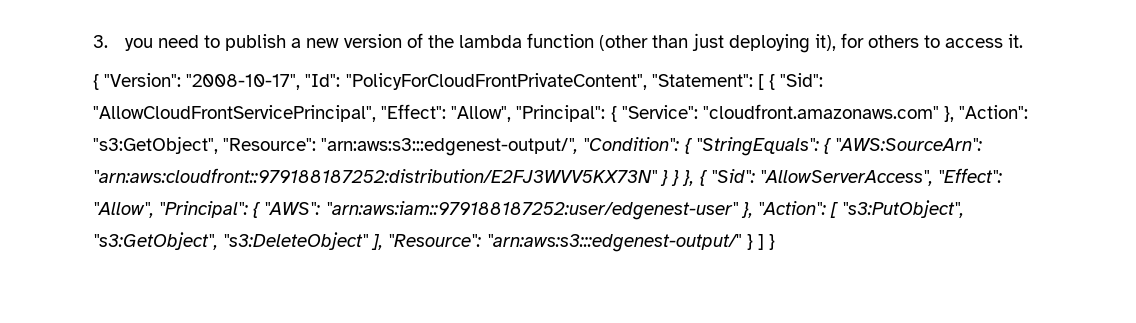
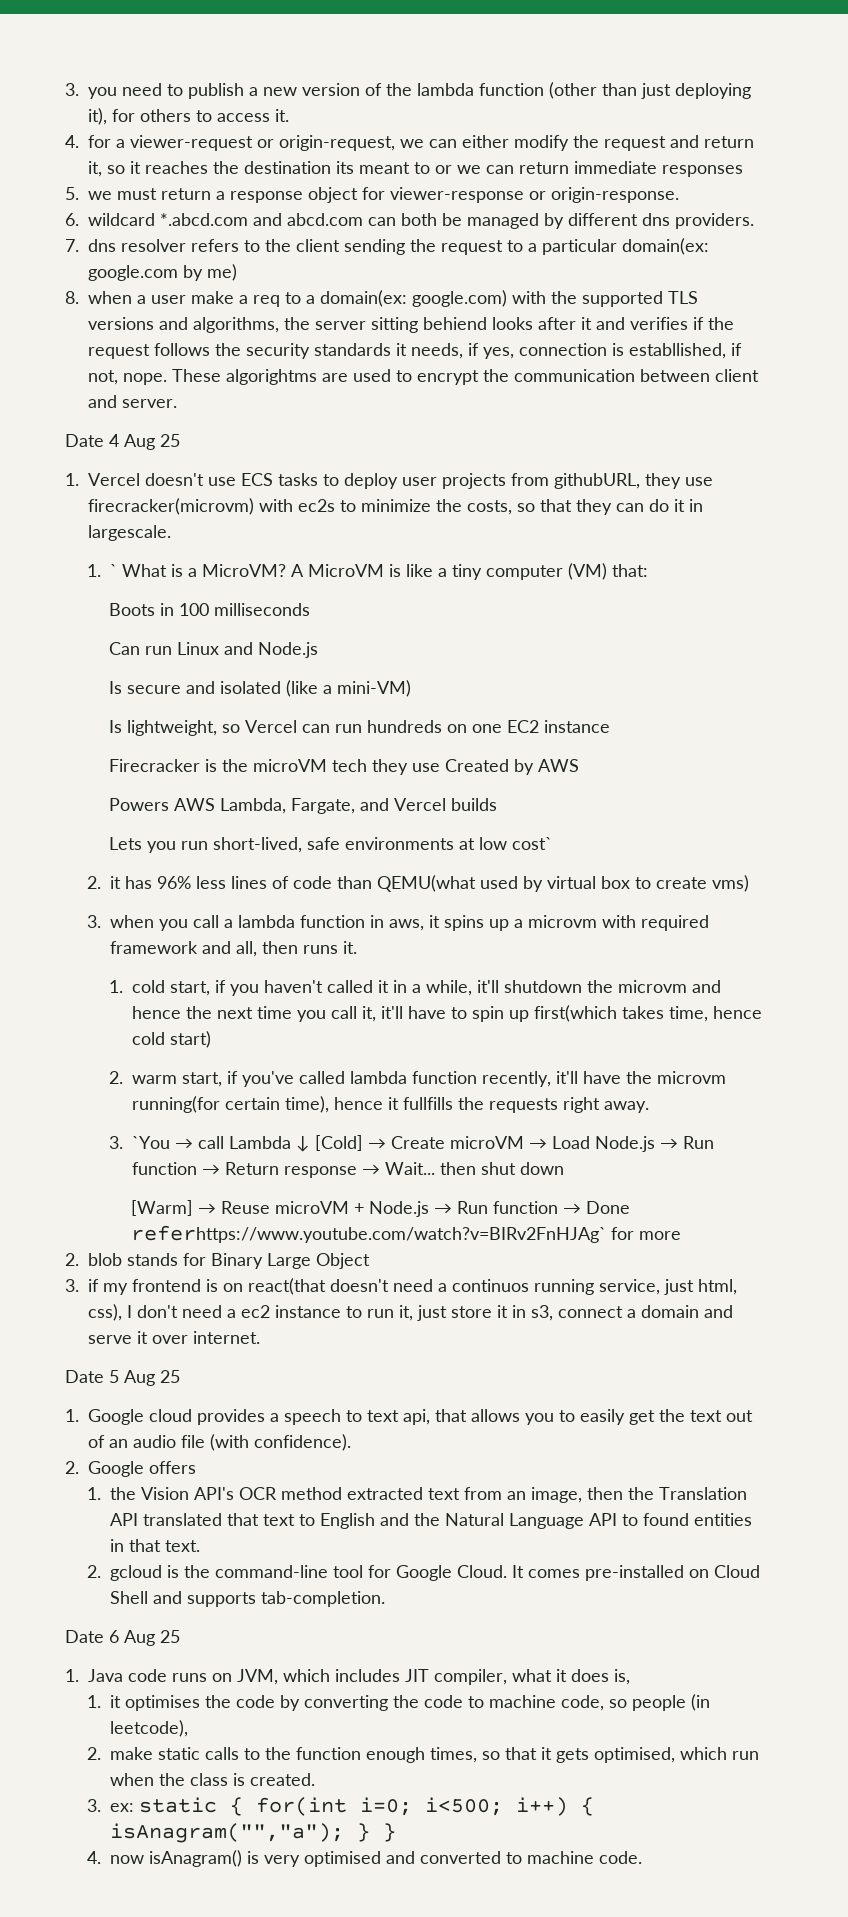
[93,73,824,90] [93,104,1029,122] [93,136,982,156] [93,168,1002,186] [93,200,965,220] [93,232,775,252] { "Version": "2008-10-17", "Id": "PolicyForCloudFrontPrivateContent", "Statement": [ { "Sid": "AllowCloudFrontServicePrincipal", "Effect": "Allow", "Principal": { "Service": "cloudfront.amazonaws.com" }, "Action": "s3:GetObject", "Resource": "arn:aws:s3:::edgenest-output/", "Condition": { "StringEquals": { "AWS:SourceArn": "arn:aws:cloudfront::979188187252:distribution/E2FJ3WVV5KX73N" } } }, { "Sid": "AllowServerAccess", "Effect": "Allow", "Principal": { "AWS": "arn:aws:iam::979188187252:user/edgenest-user" }, "Action": [ "s3:PutObject", "s3:GetObject", "s3:DeleteObject" ], "Resource": "arn:aws:s3:::edgenest-output/" } ] } -> [65,135,754,151] [88,161,743,177] [65,187,679,203] [65,213,754,229] [65,238,709,255] [88,264,237,281] [65,290,698,307] [88,317,734,333] [88,343,742,359] [88,369,759,385] [88,395,177,408] [65,434,180,450] [65,473,713,489] [88,498,703,515] [88,525,171,541] [87,563,649,580] [109,603,311,616] [109,642,319,658] [109,680,412,697] [109,720,611,736] [109,759,580,775] [109,798,498,814] [109,837,553,853] [87,875,750,892] [87,915,710,931] [110,941,358,957] [109,980,722,996] [132,1005,763,1022] [132,1031,212,1048] [109,1071,727,1087] [132,1096,650,1113] [109,1135,715,1152] [132,1162,565,1178] [131,1200,631,1217] [131,1225,682,1243] [65,1253,370,1269] [65,1278,737,1295] [88,1304,733,1321] [88,1331,260,1344] [65,1370,180,1386] [65,1409,753,1425] [88,1434,351,1451] [65,1461,196,1477] [87,1487,748,1503] [110,1513,753,1529] [110,1539,201,1552] [87,1565,761,1581] [110,1591,386,1607] [65,1630,180,1646] [65,1669,630,1685] [87,1694,711,1711] [110,1720,189,1737] [87,1747,760,1763] [110,1773,316,1786] [87,1797,595,1816] [110,1823,397,1843] [87,1850,643,1867] 4. for a viewer-request or origin-request, we can either modify the request and return it, so it reaches the destination its meant to or we can return immediate responses // 5. we must return a response object for viewer-response or origin-response. // 6. wildcard *.abcd.com and abcd.com can both be managed by different dns providers. // 7. dns resolver refers to the client sending the request to a particular domain(ex: google.com by me) // 8. when a user make a req to a domain(ex: google.com) with the supported TLS versions and algorithms, the server sitting behiend looks after it and verifies if the request follows the security standards it needs, if yes, connection is establlished, if not, nope. These algorightms are used to encrypt the communication between client and server. // Date 4 Aug 25 // 1. Vercel doesn't use ECS tasks to deploy user projects from githubURL, they use firecracker(microvm) with ec2s to minimize the costs, so that they can do it in largescale. // 1. ` What is a MicroVM? A MicroVM is like a tiny computer (VM) that: // Boots in 100 milliseconds // Can run Linux and Node.js // Is secure and isolated (like a mini-VM) // Is lightweight, so Vercel can run hundreds on one EC2 instance // Firecracker is the microVM tech they use Created by AWS // Powers AWS Lambda, Fargate, and Vercel builds // Lets you run short-lived, safe environments at low cost` // 2. it has 96% less lines of code than QEMU(what used by virtual box to create vms) // 3. when you call a lambda function in aws, it spins up a microvm with required framework and all, then runs it. // 1. cold start, if you haven't called it in a while, it'll shutdown the microvm and hence the next time you call it, it'll have to spin up first(which takes time, hence cold start) // 2. warm start, if you've called lambda function recently, it'll have the microvm running(for certain time), hence it fullfills the requests right away. // 3. `You → call Lambda ↓ [Cold] → Create microVM → Load Node.js → Run function → Return response → Wait... then shut down // [Warm] → Reuse microVM + Node.js → Run function → Done referhttps://www.youtube.com/watch?v=BIRv2FnHJAg` for more // 2. blob stands for Binary Large Object // 3. if my frontend is on react(that doesn't need a continuos running service, just html, css), I don't need a ec2 instance to run it, just store it in s3, connect a domain and serve it over internet. // Date 5 Aug 25 // 1. Google cloud provides a speech to text api, that allows you to easily get the text out of an audio file (with confidence). // 2. Google offers // 1. the Vision API's OCR method extracted text from an image, then the Translation API translated that text to English and the Natural Language API to found entities in that text. // 2. gcloud is the command-line tool for Google Cloud. It comes pre-installed on Cloud Shell and supports tab-completion. // Date 6 Aug 25 // 1. Java code runs on JVM, which includes JIT compiler, what it does is, // 1. it optimises the code by converting the code to machine code, so people (in leetcode), // 2. make static calls to the function enough times, so that it gets optimised, which run when the class is created. // 3. ex: static { for(int i=0; i<500; i++) { isAnagram("","a"); } } // 4. now isAnagram() is very optimised and converted to machine code.

